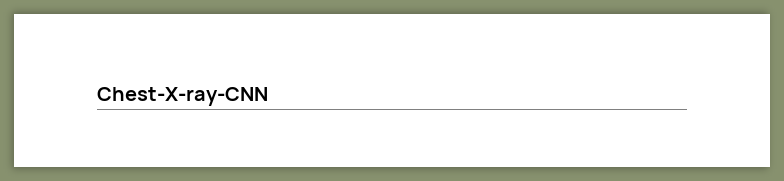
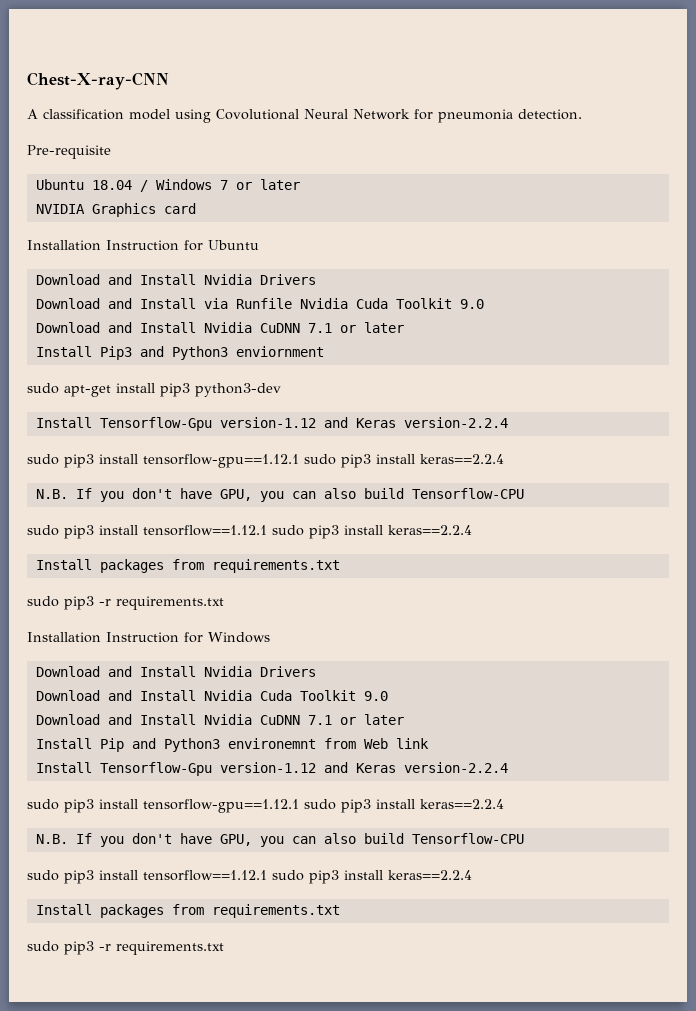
(268, 96) none -> [27,109,582,123] [27,145,111,159] [35,179,300,192] [35,203,196,217] [27,240,259,251] [35,274,316,285] [35,298,484,309] [35,322,404,333] [35,346,324,360] [27,383,281,397] [35,417,508,431] [27,454,504,468] [35,488,524,502] [27,525,472,539] [35,559,340,573] [27,596,224,610] [27,632,270,643] [35,666,316,677] [35,690,388,701] [35,714,404,725] [35,738,429,752] [35,762,508,776] [27,799,504,813] [35,833,524,847] [27,870,472,884] [35,904,340,918] [27,941,224,955] // A classification model using Covolutional Neural Network for pneumonia detection. // Pre-requisite // Ubuntu 18.04 / Windows 7 or later // NVIDIA Graphics card // Installation Instruction for Ubuntu // Download and Install Nvidia Drivers // Download and Install via Runfile Nvidia Cuda Toolkit 9.0 // Download and Install Nvidia CuDNN 7.1 or later // Install Pip3 and Python3 enviornment // sudo apt-get install pip3 python3-dev // Install Tensorflow-Gpu version-1.12 and Keras version-2.2.4 // sudo pip3 install tensorflow-gpu==1.12.1 sudo pip3 install keras==2.2.4 // N.B. If you don't have GPU, you can also build Tensorflow-CPU // sudo pip3 install tensorflow==1.12.1 sudo pip3 install keras==2.2.4 // Install packages from requirements.txt // sudo pip3 -r requirements.txt // Installation Instruction for Windows // Download and Install Nvidia Drivers // Download and Install Nvidia Cuda Toolkit 9.0 // Download and Install Nvidia CuDNN 7.1 or later // Install Pip and Python3 environemnt from Web link // Install Tensorflow-Gpu version-1.12 and Keras version-2.2.4 // sudo pip3 install tensorflow-gpu==1.12.1 sudo pip3 install keras==2.2.4 // N.B. If you don't have GPU, you can also build Tensorflow-CPU // sudo pip3 install tensorflow==1.12.1 sudo pip3 install keras==2.2.4 // Install packages from requirements.txt // sudo pip3 -r requirements.txt

